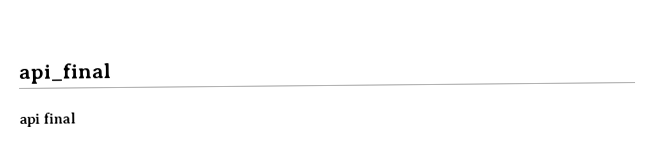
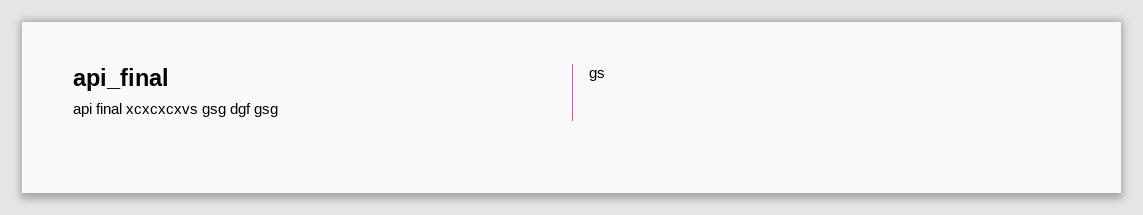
(77, 118) none -> [126,103,279,117] [589,70,605,81] xcxcxcxvs gsg dgf gsg // gs

